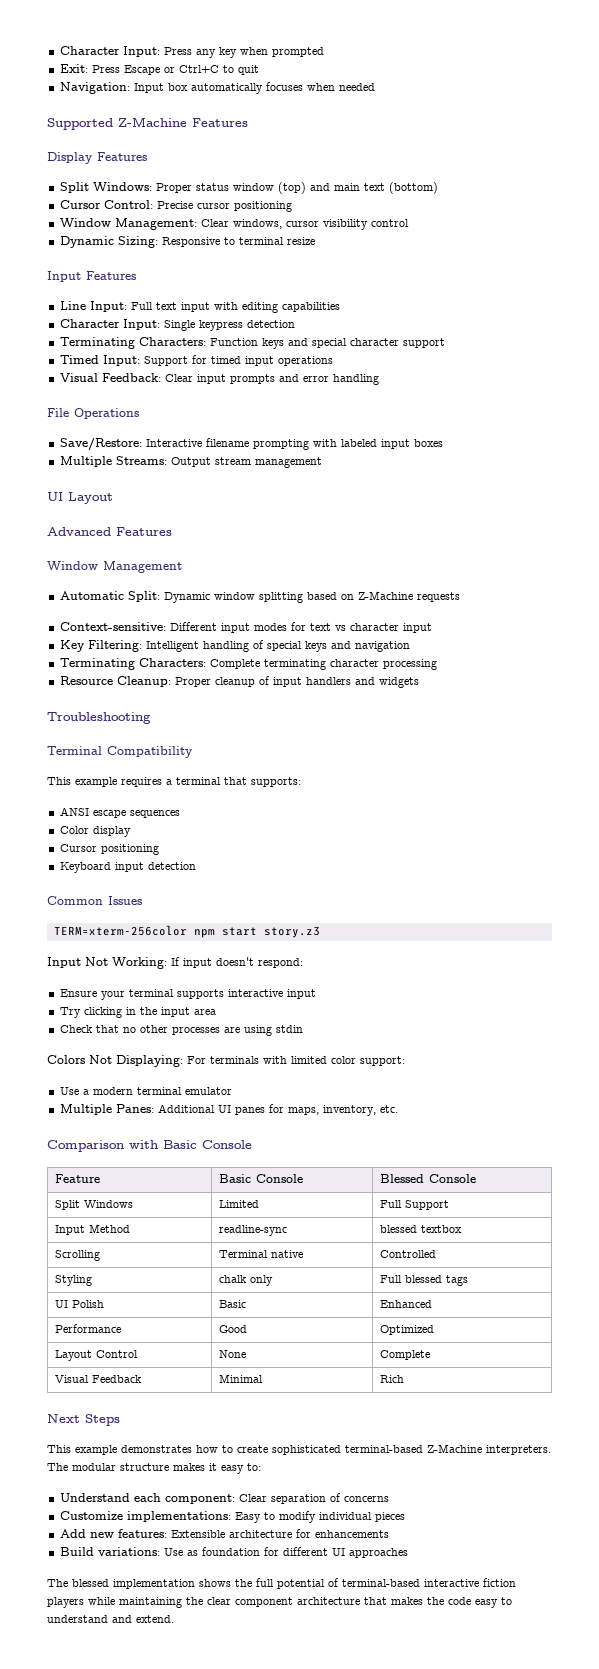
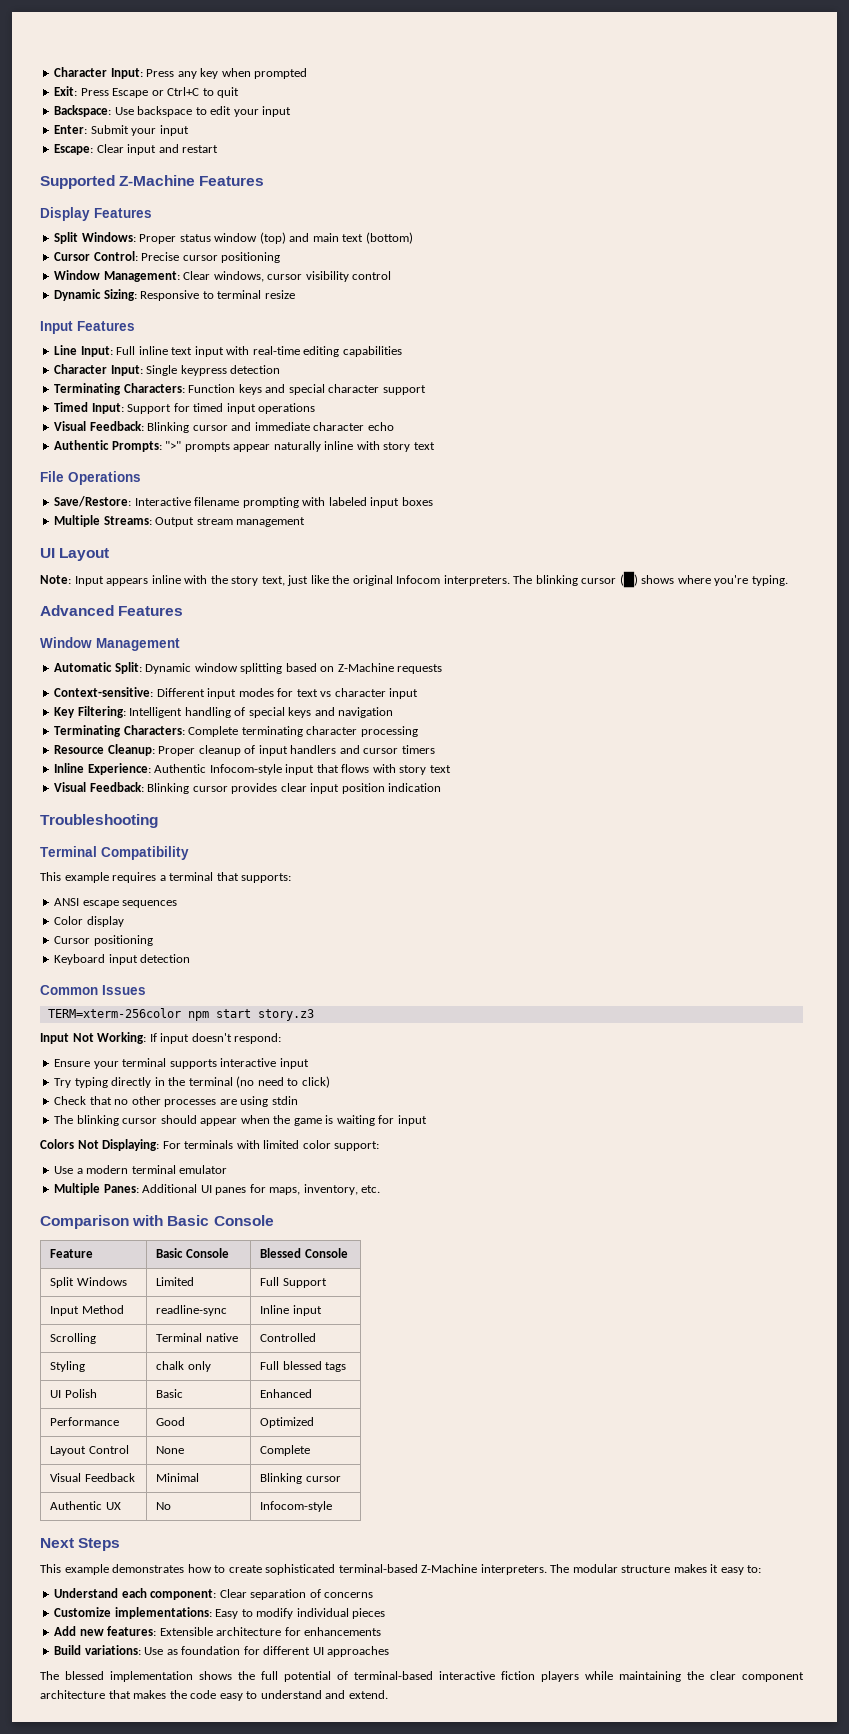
[59,82,375,94] Navigation: Input box automatically focuses when needed -> [54,105,292,117] [54,125,189,136] [54,144,219,155] Backspace: Use backspace to edit your input // Enter: Submit your input // Escape: Clear input and restart
(153, 306) none -> [138,346,168,355] inline
(238, 306) none -> [252,346,300,355] real-time
[164,374,379,385] Clear input prompts and error handling -> [147,422,394,433] [54,440,435,452] Blinking cursor and immediate character echo // Authentic Prompts: ">" prompts appear naturally inline with story text
(113, 498) none -> [40,571,788,588] // Note: Input appears inline with the story text, just like the original Infocom interpreters. The blinking cursor (█) shows where you're typing.
[378,677,419,688] widgets -> [363,745,435,754] [54,763,451,775] [54,782,442,794] cursor timers // Inline Experience: Authentic Infocom-style input that flows with story text // Visual Feedback: Blinking cursor provides clear input position indication
[83,1007,216,1018] clicking in the input area -> [74,1076,330,1088] typing directly in the terminal (no need to click)
(303, 1029) none -> [54,1115,427,1126] // The blinking cursor should appear when the game is waiting for input
[380,1225,463,1233] blessed textbox -> [260,1305,322,1316] Inline input
[380,1375,405,1383] Rich -> [260,1473,341,1484] [50,1501,121,1510] [156,1502,172,1510] [260,1501,333,1512] Blinking cursor // Authentic UX | No | Infocom-style

